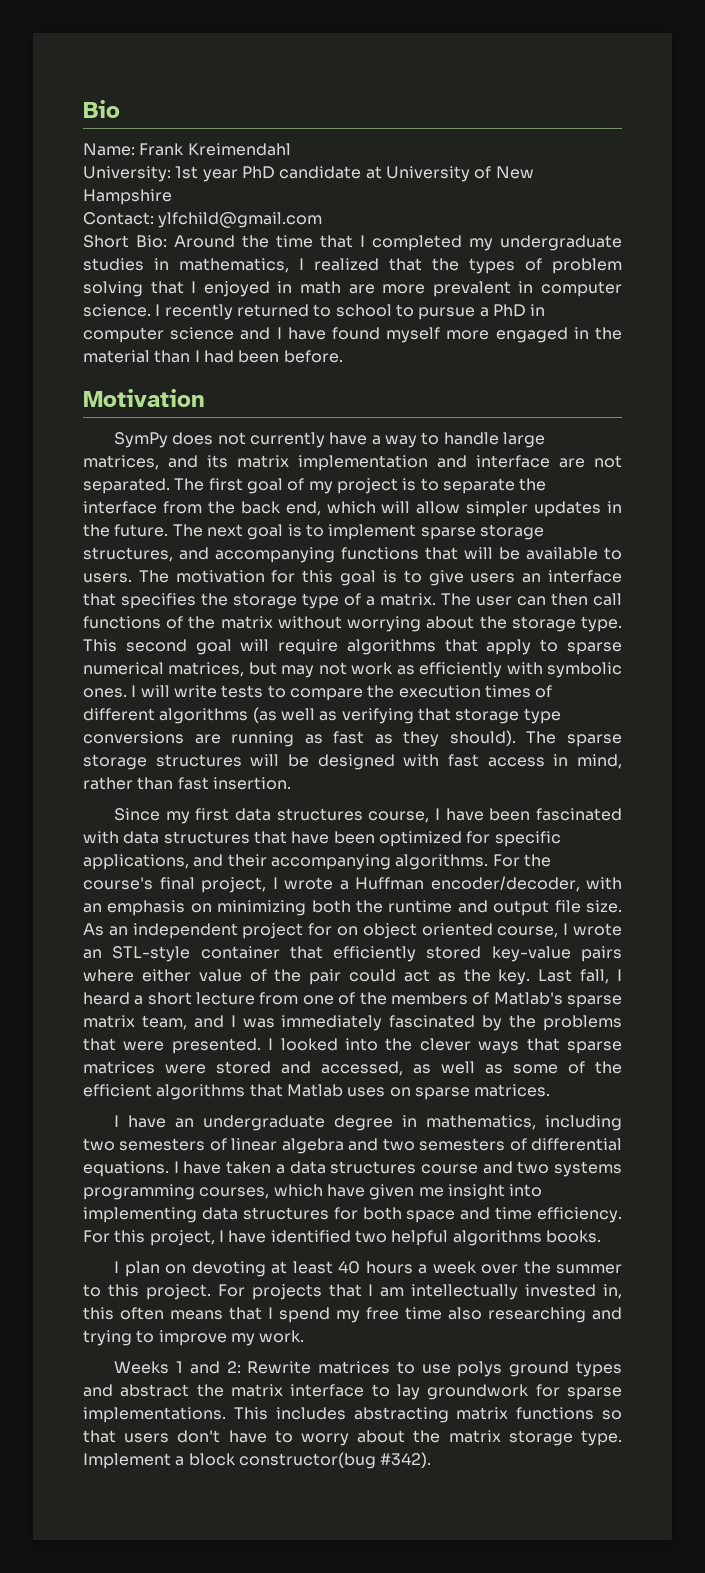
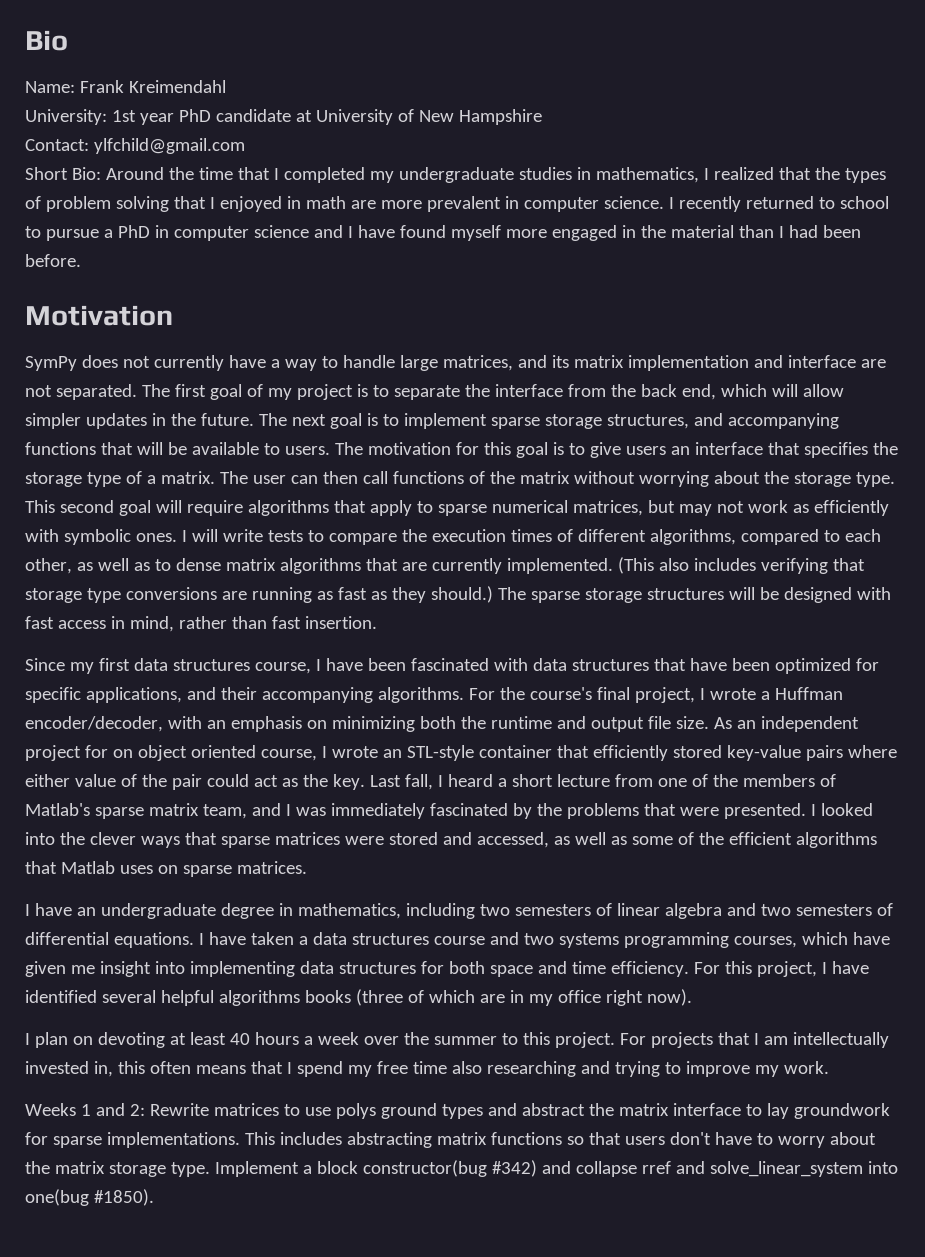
[159,707,338,724] algorithms (as well as -> [649,529,881,545] [25,557,756,574] algorithms, compared to each other, as well as to dense matrix algorithms that are currently implemented. (This also includes
[449,730,516,746] should). -> [430,586,493,603] should.)
[354,1230,387,1243] two -> [101,990,156,1003] several
[545,1230,601,1243] books. -> [304,989,692,1006] books (three of which are in my office right now).
[380,1452,432,1468] #342). -> [491,1160,898,1177] [25,1189,154,1206] #342) and collapse rref and solve_linear_system into one(bug #1850).

